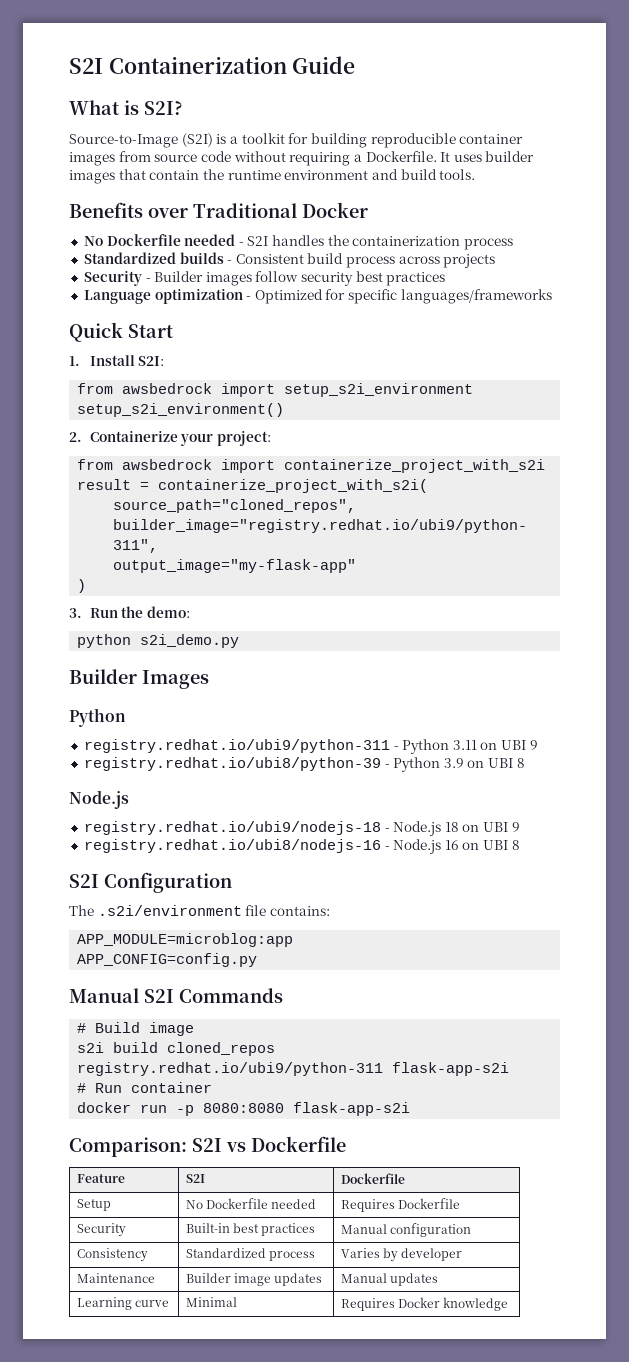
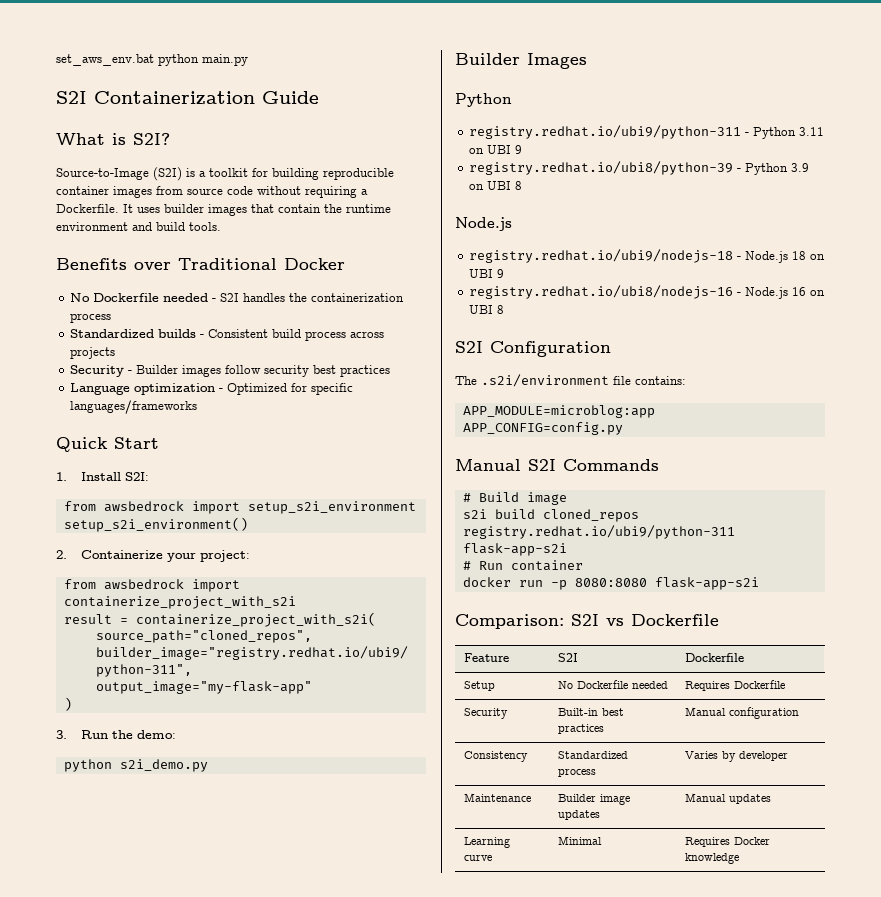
(69, 66) none -> [56,54,248,66] set_aws_env.bat python main.py //

